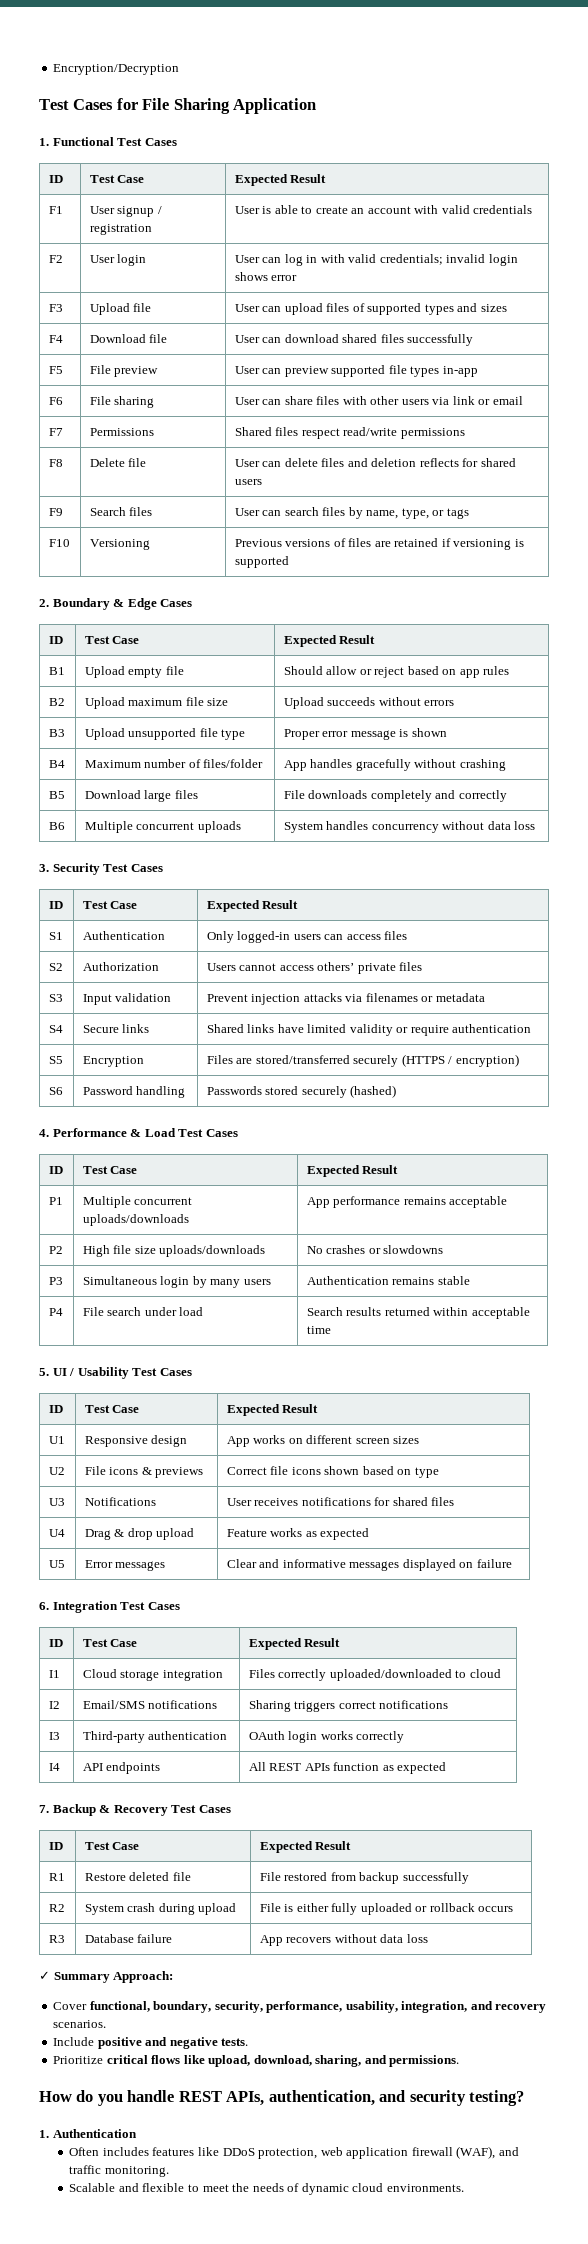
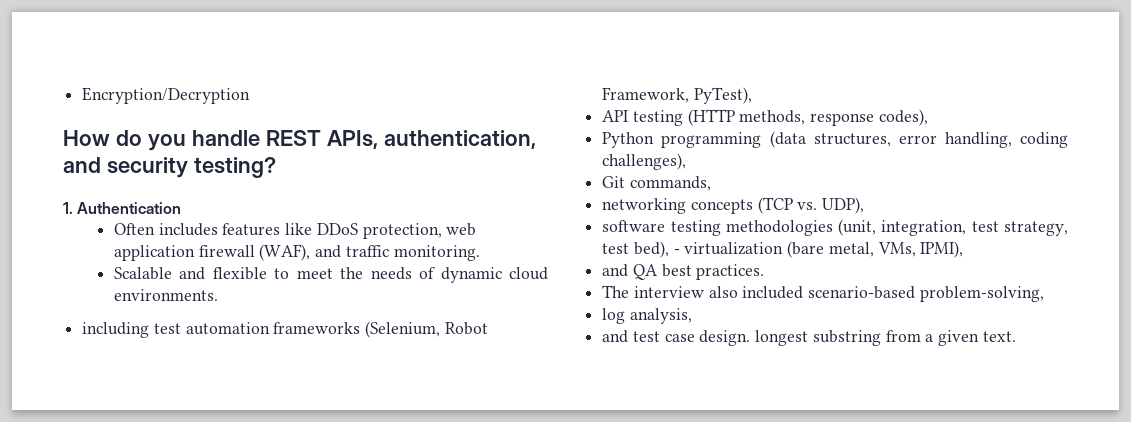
[39,98,317,114] [39,137,177,146] [48,175,63,183] [89,175,145,183] [234,174,327,186] [48,206,63,214] [89,206,162,217] [89,224,152,235] [234,205,533,214] [48,255,63,263] [89,254,147,266] [234,254,518,266] [234,272,298,281] [48,304,63,312] [89,303,152,315] [234,303,507,315] [48,335,63,343] [89,334,168,343] [234,334,474,346] [48,366,63,374] [89,365,159,377] [234,365,478,377] [48,397,63,405] [89,396,155,408] [234,396,523,405] [48,428,63,436] [89,428,154,436] [234,427,465,439] [48,459,63,467] [89,458,147,467] [234,458,516,467] [234,479,262,485] [48,508,63,516] [89,507,153,516] [234,507,469,519] [48,539,70,547] [89,539,150,550] [234,538,524,550] [234,556,289,568] [39,598,193,610] [48,636,63,644] [84,636,140,644] [283,635,376,647] [48,667,65,675] [84,666,184,678] [283,666,510,678] [48,698,65,706] [84,697,229,709] [283,697,455,709] [48,729,65,737] [84,728,246,740] [283,728,447,740] [48,760,65,768] [84,759,264,768] [283,759,506,771] [48,791,65,799] [84,790,198,802] [283,790,507,802] [48,822,65,830] [84,821,241,833] [283,821,536,833] [39,863,163,875] [48,901,63,909] [82,901,138,909] [206,900,299,912] [48,932,63,940] [82,931,165,940] [206,931,408,943] [48,963,63,971] [82,962,159,971] [206,962,423,974] [48,994,63,1002] [82,993,172,1005] [206,993,485,1005] [48,1025,63,1033] [82,1024,150,1033] [206,1024,532,1036] [48,1056,63,1064] [82,1056,144,1067] [206,1054,519,1067] [48,1087,63,1095] [82,1086,186,1098] [206,1085,397,1098] [39,1128,238,1137] [48,1166,63,1174] [82,1166,138,1174] [306,1165,399,1177] [48,1197,63,1205] [82,1196,193,1208] [82,1214,189,1226] [306,1196,508,1208] [48,1246,63,1254] [82,1245,266,1257] [306,1245,444,1254] [48,1277,63,1285] [82,1276,271,1288] [306,1276,470,1285] [48,1308,63,1316] [82,1307,204,1316] [306,1307,530,1319] [306,1326,331,1334] [39,1367,192,1379] [48,1405,63,1413] [84,1405,140,1413] [226,1404,319,1416] [48,1436,65,1444] [84,1435,188,1447] [226,1435,420,1447] [48,1467,65,1475] [84,1466,204,1478] [226,1466,439,1478] [48,1498,65,1506] [84,1497,156,1506] [226,1497,455,1506] [48,1529,65,1537] [84,1528,195,1540] [226,1528,370,1540] [48,1560,65,1568] [84,1560,166,1571] [226,1559,512,1571] [39,1601,180,1613] [48,1639,63,1647] [82,1639,138,1647] [248,1638,341,1650] [48,1670,60,1678] [82,1669,223,1681] [248,1669,501,1681] [48,1701,60,1709] [82,1700,218,1709] [248,1700,449,1712] [48,1732,60,1740] [82,1731,228,1743] [248,1731,405,1743] [48,1763,60,1771] [82,1762,161,1774] [248,1762,447,1774] [39,1804,231,1816] [48,1842,63,1850] [84,1842,140,1850] [259,1841,352,1853] [48,1873,65,1881] [84,1872,191,1881] [259,1872,469,1884] [48,1904,65,1912] [84,1903,237,1915] [259,1903,514,1915] [48,1935,65,1943] [84,1934,173,1943] [259,1934,428,1946] [39,1971,174,1983] [53,2001,547,2013] [53,2020,107,2028] [53,2037,249,2049] [53,2055,460,2067] // Test Cases for File Sharing Application // 1. Functional Test Cases // ID | Test Case | Expected Result // F1 | User signup / registration | User is able to create an account with valid credentials // F2 | User login | User can log in with valid credentials; invalid login shows error // F3 | Upload file | User can upload files of supported types and sizes // F4 | Download file | User can download shared files successfully // F5 | File preview | User can preview supported file types in-app // F6 | File sharing | User can share files with other users via link or email // F7 | Permissions | Shared files respect read/write permissions // F8 | Delete file | User can delete files and deletion reflects for shared users // F9 | Search files | User can search files by name, type, or tags // F10 | Versioning | Previous versions of files are retained if versioning is supported // 2. Boundary & Edge Cases // ID | Test Case | Expected Result // B1 | Upload empty file | Should allow or reject based on app rules // B2 | Upload maximum file size | Upload succeeds without errors // B3 | Upload unsupported file type | Proper error message is shown // B4 | Maximum number of files/folder | App handles gracefully without crashing // B5 | Download large files | File downloads completely and correctly // B6 | Multiple concurrent uploads | System handles concurrency without data loss // 3. Security Test Cases // ID | Test Case | Expected Result // S1 | Authentication | Only logged-in users can access files // S2 | Authorization | Users cannot access others’ private files // S3 | Input validation | Prevent injection attacks via filenames or metadata // S4 | Secure links | Shared links have limited validity or require authentication // S5 | Encryption | Files are stored/transferred securely (HTTPS / encryption) // S6 | Password handling | Passwords stored securely (hashed) // 4. Performance & Load Test Cases // ID | Test Case | Expected Result // P1 | Multiple concurrent uploads/downloads | App performance remains acceptable // P2 | High file size uploads/downloads | No crashes or slowdowns // P3 | Simultaneous login by many users | Authentication remains stable // P4 | File search under load | Search results returned within acceptable time // 5. UI / Usability Test Cases // ID | Test Case | Expected Result // U1 | Responsive design | App works on different screen sizes // U2 | File icons & previews | Correct file icons shown based on type // U3 | Notifications | User receives notifications for shared files // U4 | Drag & drop upload | Feature works as expected // U5 | Error messages | Clear and informative messages displayed on failure // 6. Integration Test Cases // ID | Test Case | Expected Result // I1 | Cloud storage integration | Files correctly uploaded/downloaded to cloud // I2 | Email/SMS notifications | Sharing triggers correct notifications // I3 | Third-party authentication | OAuth login works correctly // I4 | API endpoints | All REST APIs function as expected // 7. Backup & Recovery Test Cases // ID | Test Case | Expected Result // R1 | Restore deleted file | File restored from backup successfully // R2 | System crash during upload | File is either fully uploaded or rollback occurs // R3 | Database failure | App recovers without data loss // ✓ Summary Approach: // Cover functional, boundary, security, performance, usability, integration, and recovery scenarios. // Include positive and negative tests. // Prioritize critical flows like upload, download, sharing, and permissions. -> (251, 95) none
(464, 2188) none -> [82,321,488,338] [602,87,752,104] [602,109,928,126] [602,131,1068,148] [602,153,687,170] [602,176,711,191] [602,197,865,214] [602,219,1068,236] [602,241,964,258] [602,264,765,280] [602,285,1044,302] [602,308,692,324] [602,330,1016,346] // including test automation frameworks (Selenium, Robot Framework, PyTest), // API testing (HTTP methods, response codes), // Python programming (data structures, error handling, coding challenges), // Git commands, // networking concepts (TCP vs. UDP), // software testing methodologies (unit, integration, test strategy, test bed), - virtualization (bare metal, VMs, IPMI), // and QA best practices. // The interview also included scenario-based problem-solving, // log analysis, // and test case design. longest substring from a given text.

